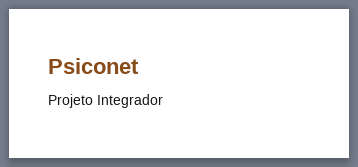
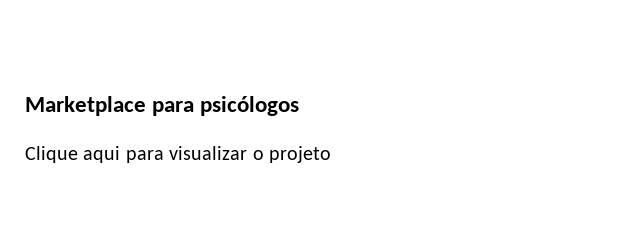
[48,58,139,74] [48,94,163,108] Psiconet // Projeto Integrador -> [25,96,300,116] [25,146,331,163] Marketplace para psicólogos // Clique aqui para visualizar o projeto

